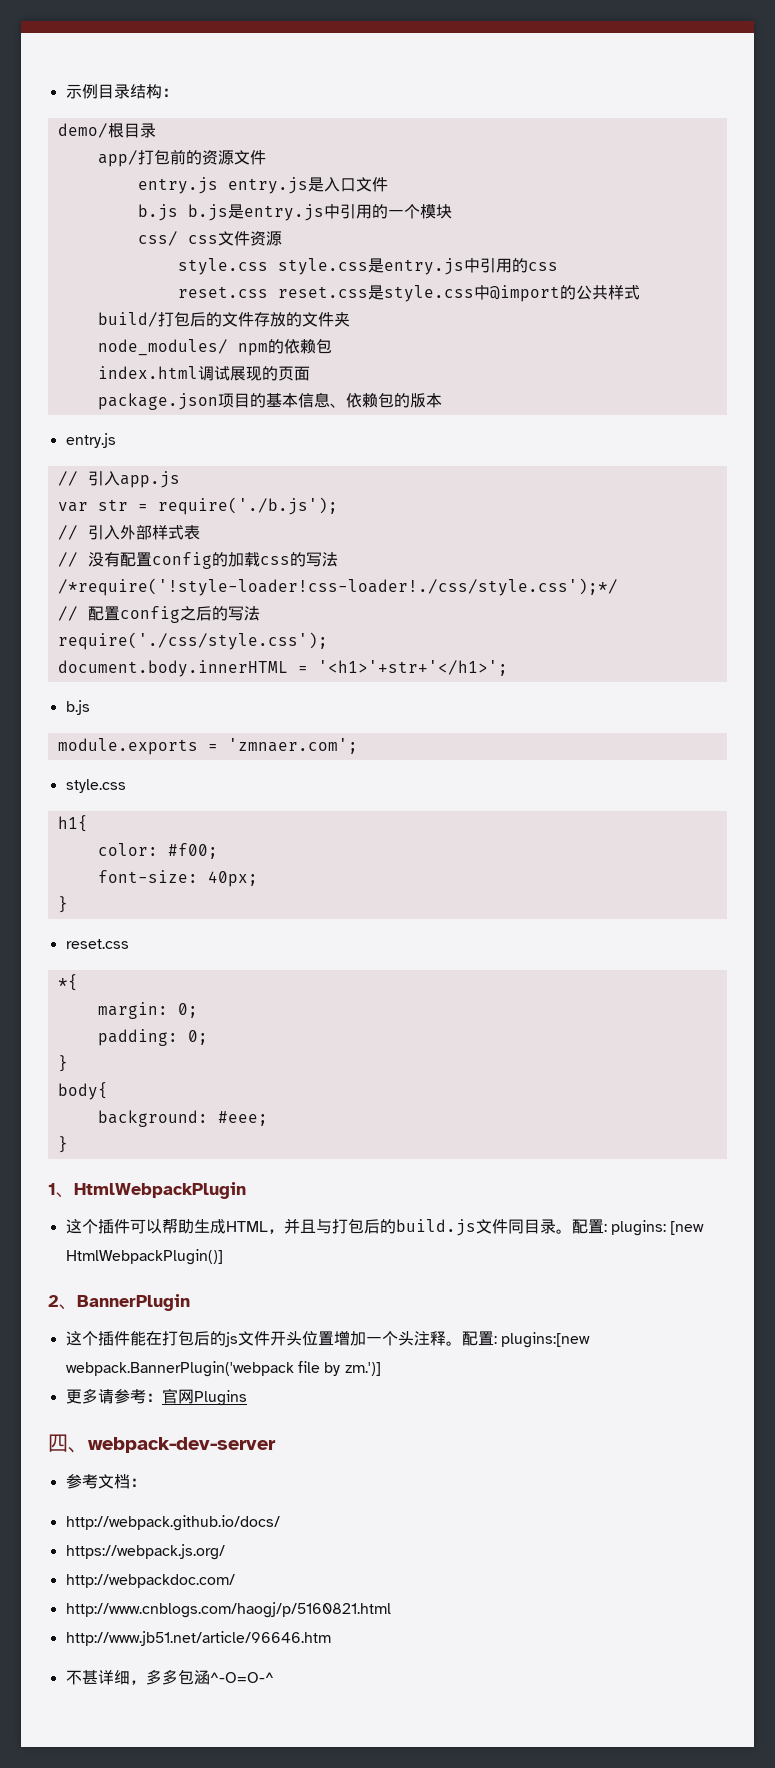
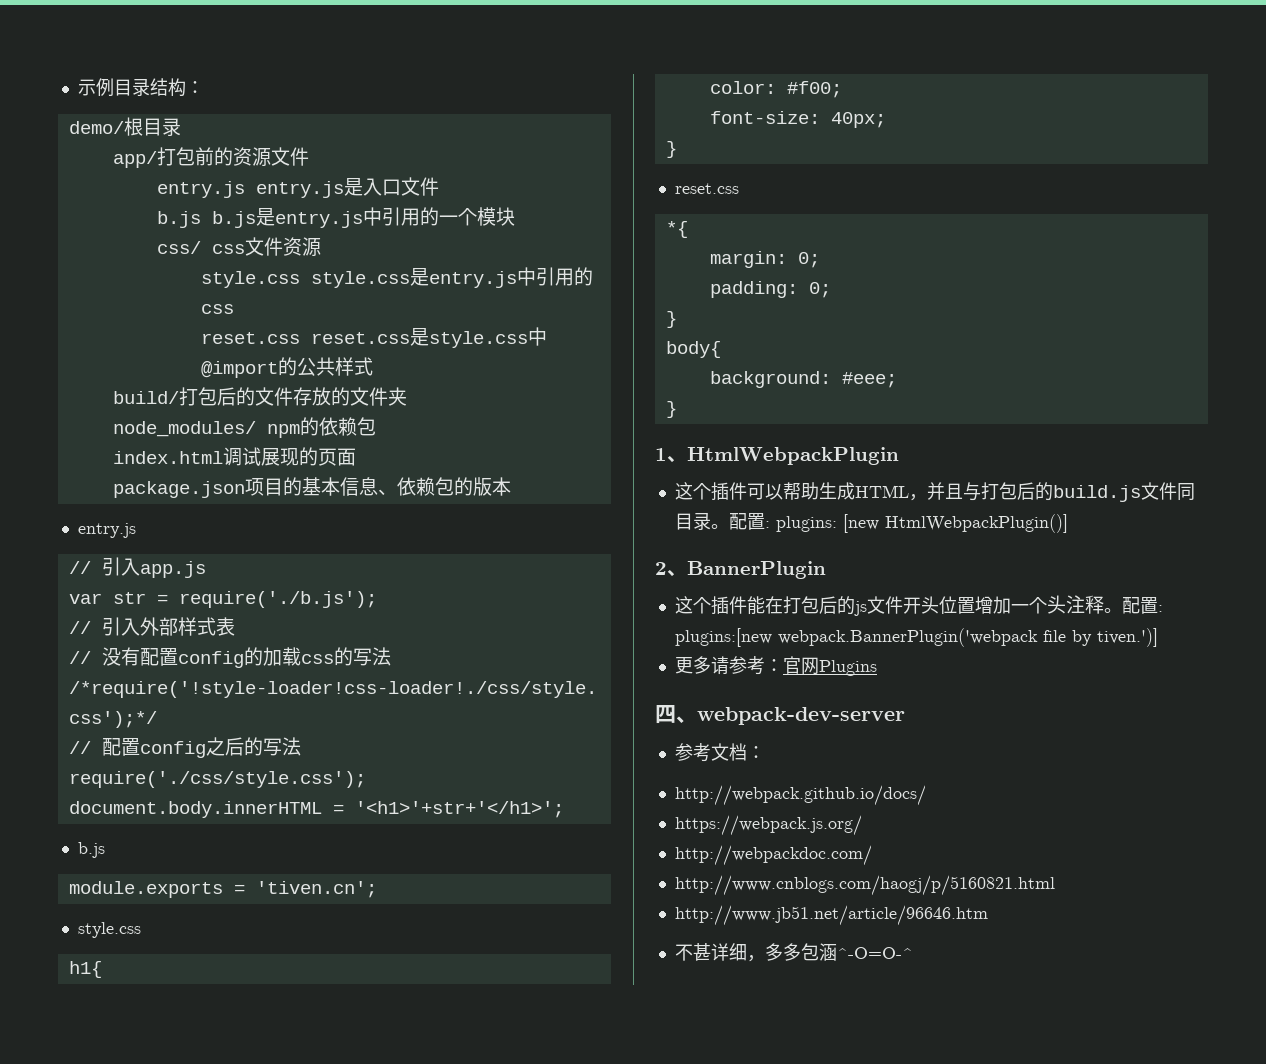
[227,738,358,754] 'zmnaer.com'; -> [255,881,377,898] 'tiven.cn';
[344,1362,381,1376] zm.')] -> [1096,628,1158,647] tiven.')]

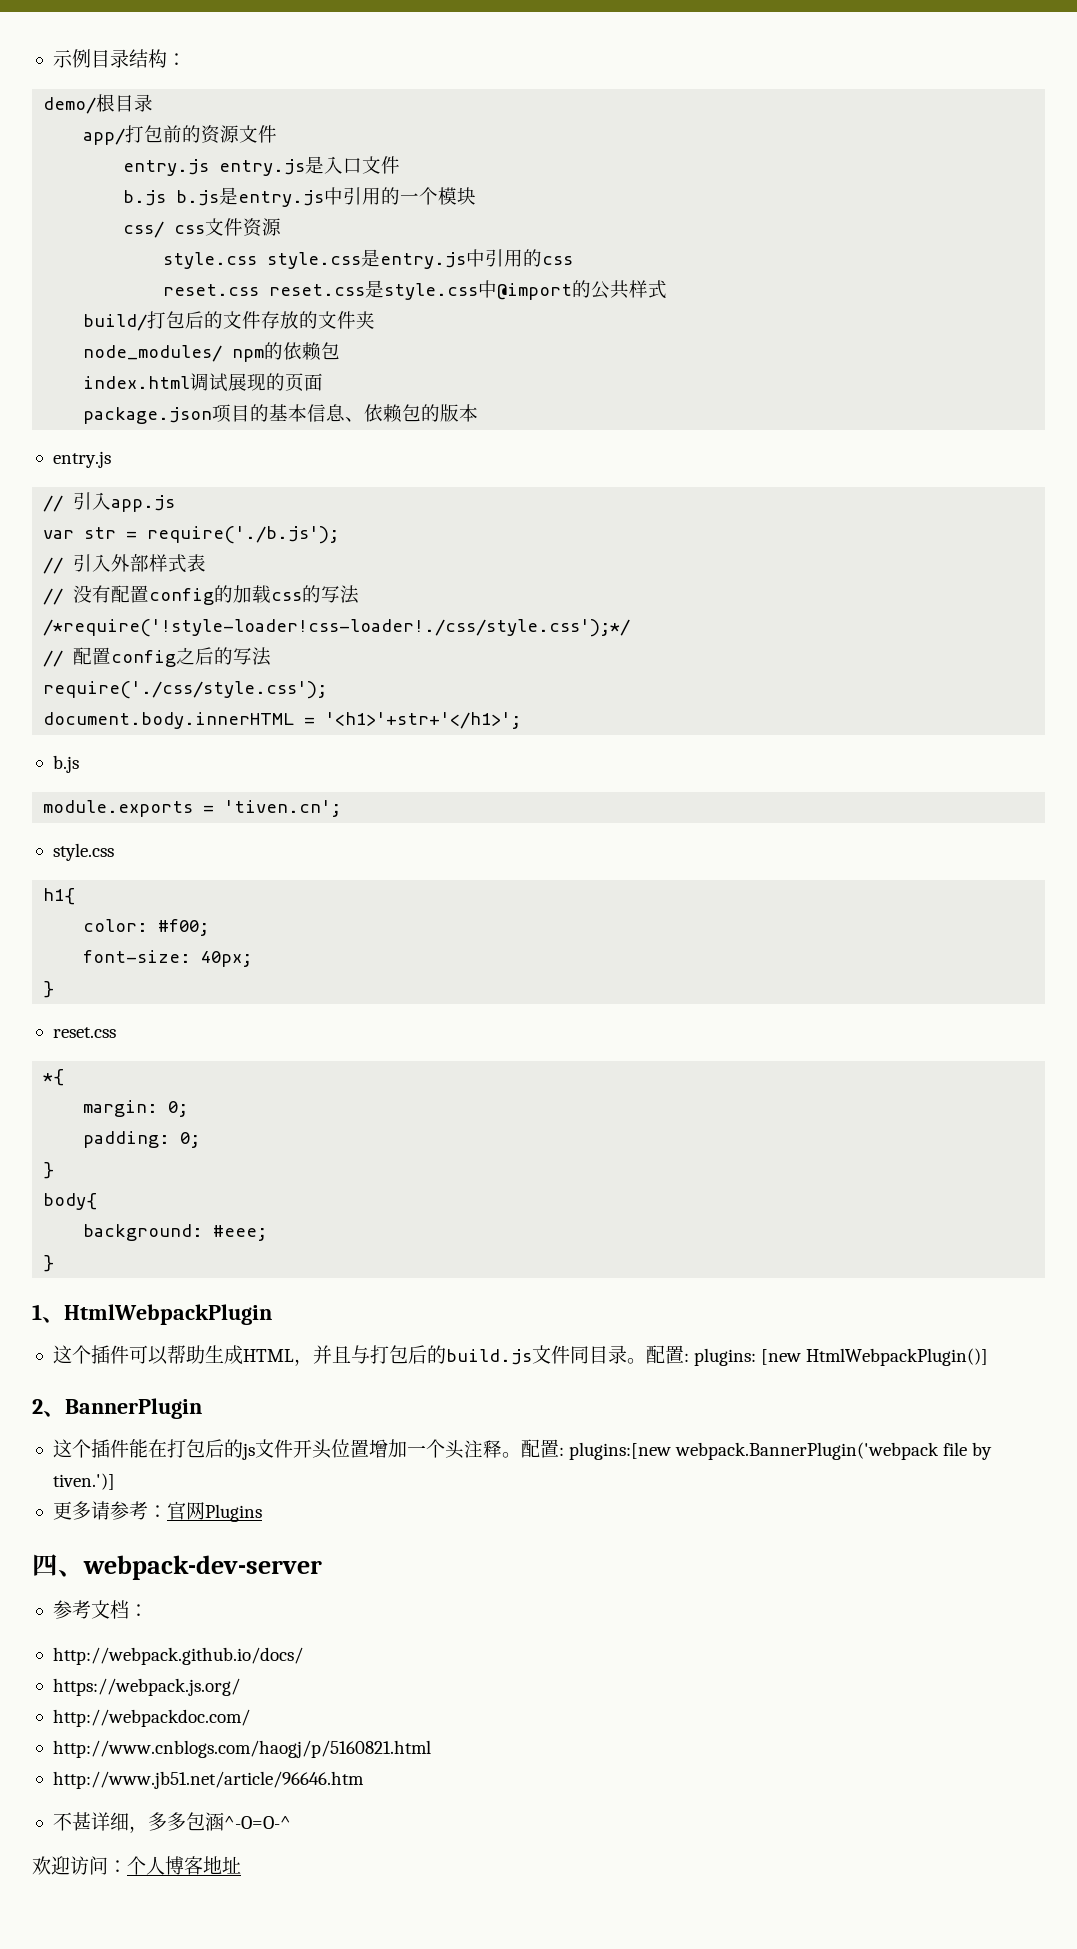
(913, 953) none -> [32,1856,241,1875] // 欢迎访问：个人博客地址

